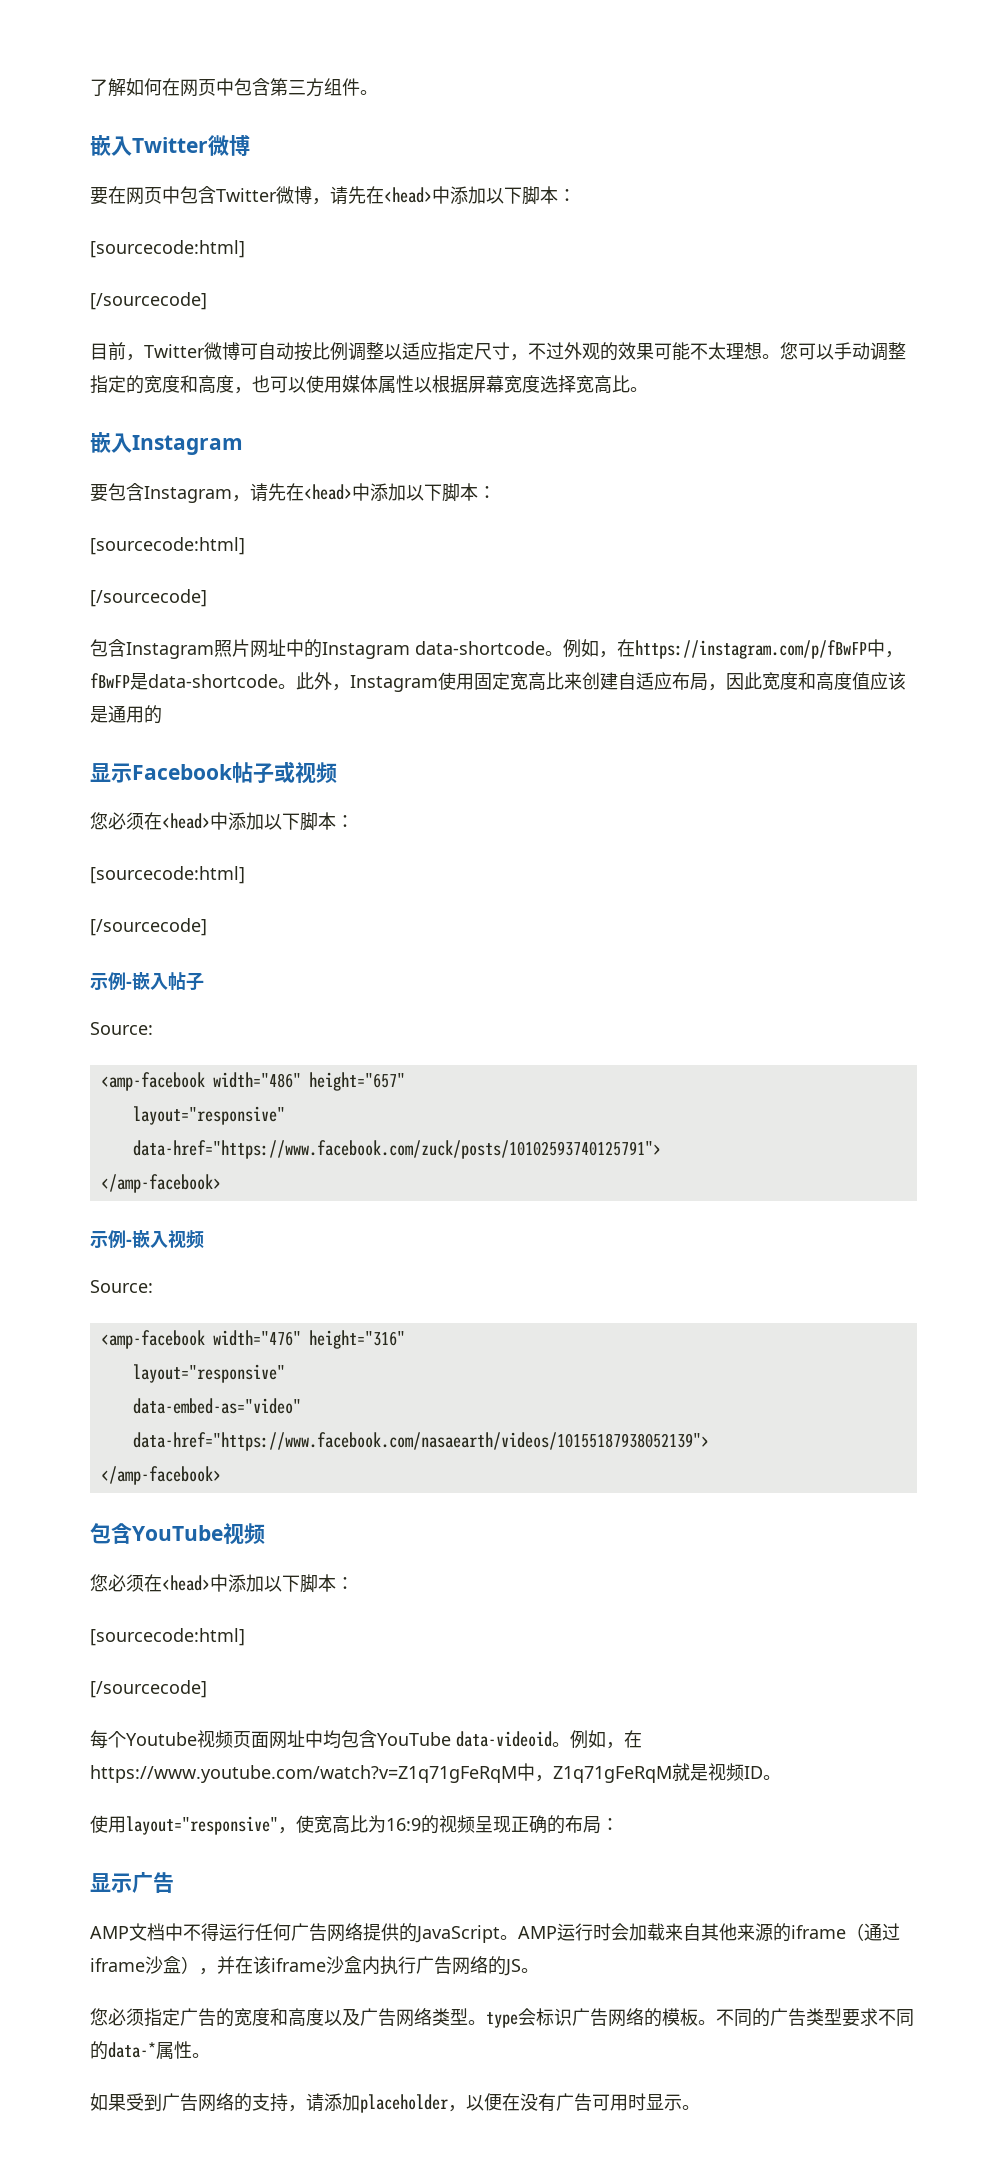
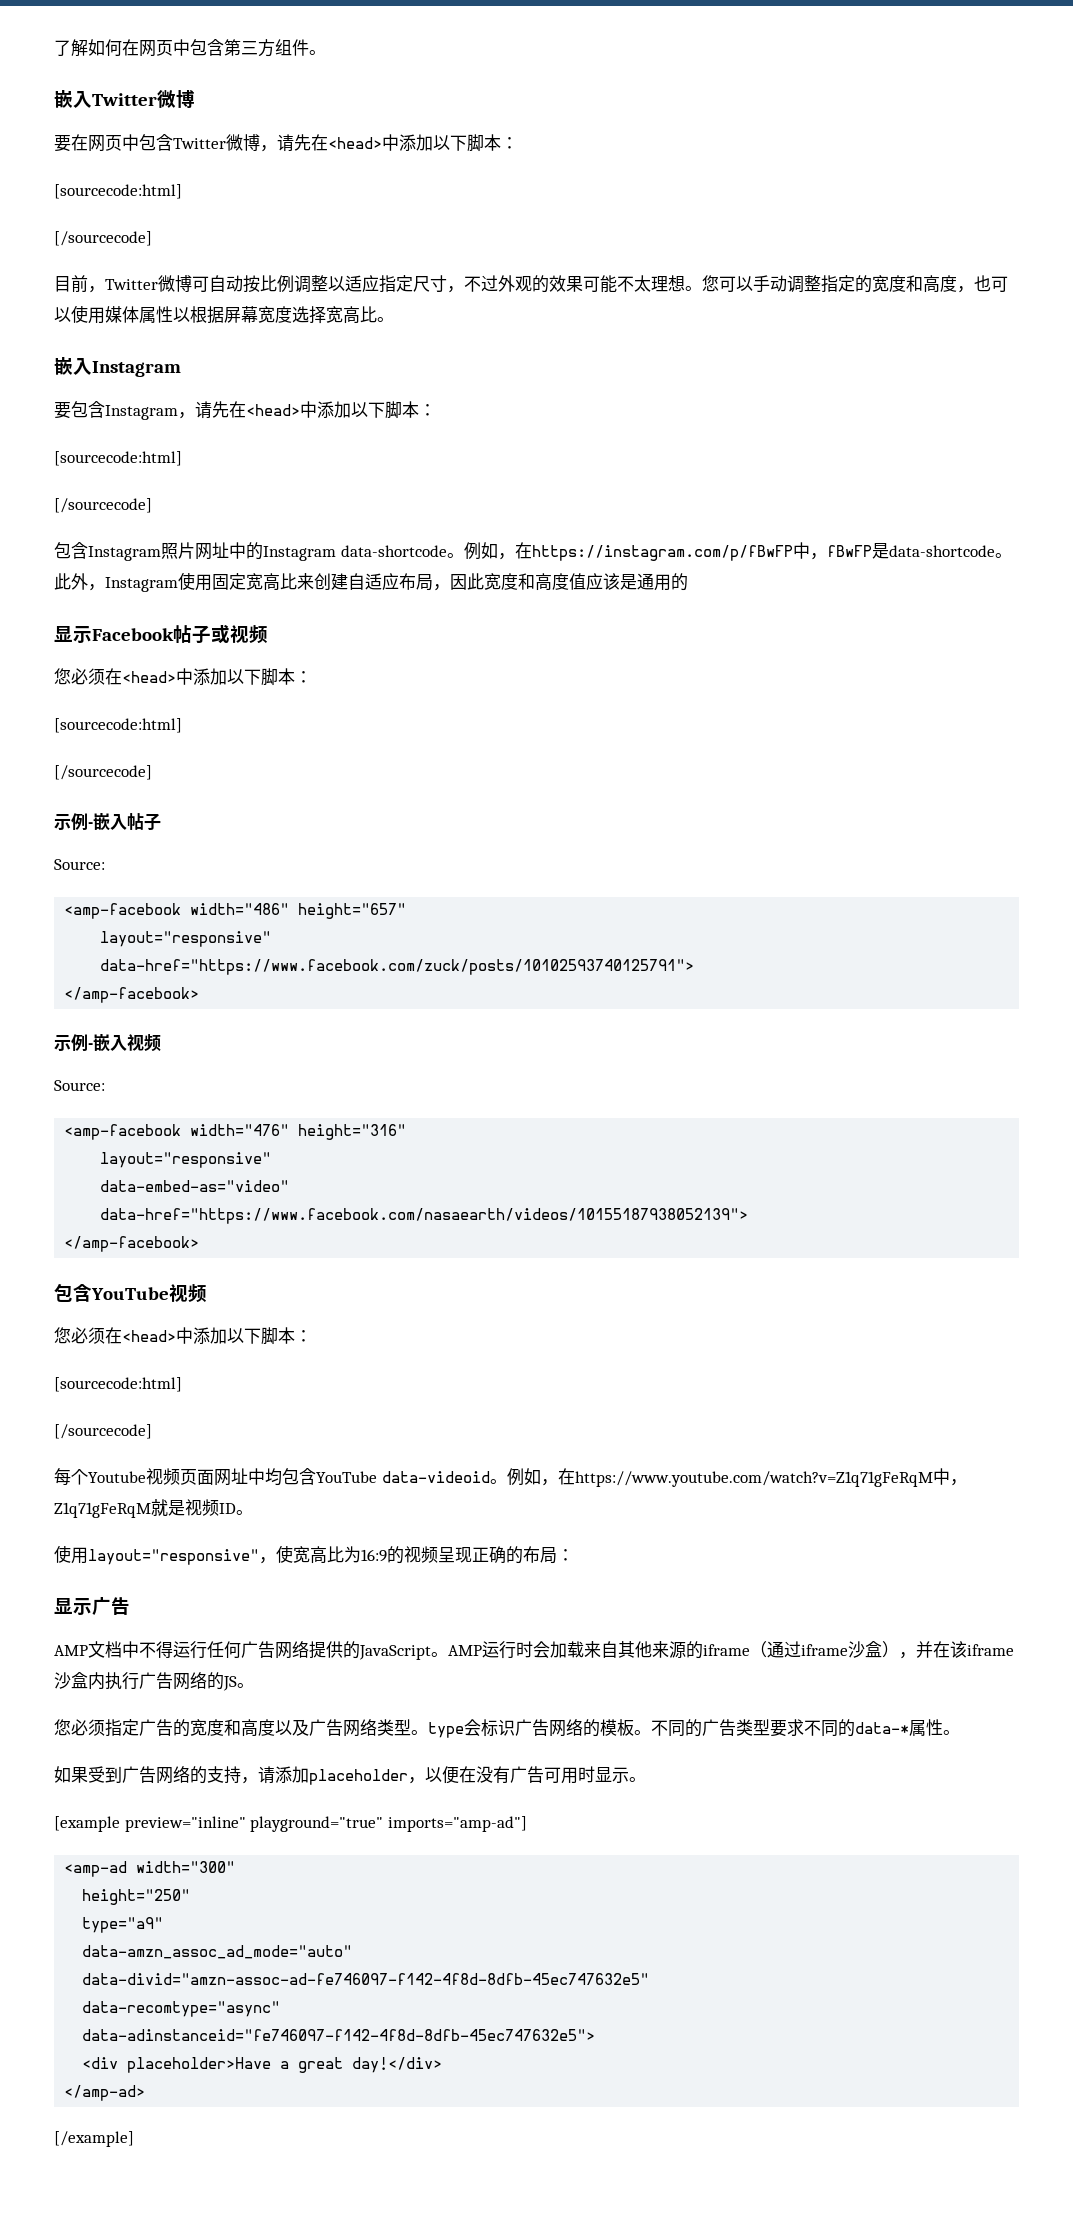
(700, 2107) none -> [54,1816,527,1832] [64,1861,236,1877] [82,1889,191,1905] [82,1917,164,1933] [82,1945,353,1959] [82,1973,650,1985] [82,2001,281,2017] [82,2029,596,2041] [82,2057,443,2073] [64,2085,146,2101] [54,2131,134,2147] // [example preview="inline" playground="true" imports="amp-ad"] // <amp-ad width="300" // height="250" // type="a9" // data-amzn_assoc_ad_mode="auto" // data-divid="amzn-assoc-ad-fe746097-f142-4f8d-8dfb-45ec747632e5" // data-recomtype="async" // data-adinstanceid="fe746097-f142-4f8d-8dfb-45ec747632e5"> // <div placeholder>Have a great day!</div> // </amp-ad> // [/example]

